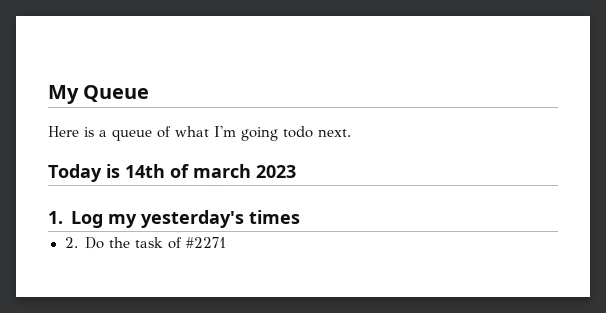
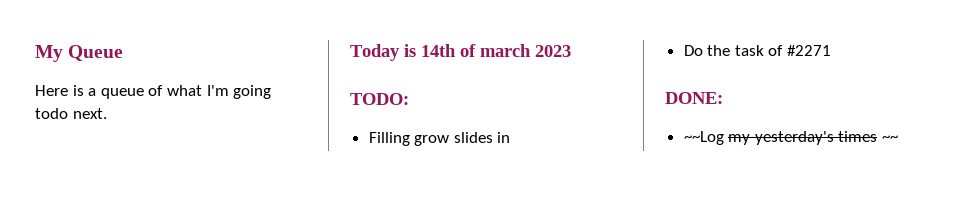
[48,210,300,228] [64,237,78,248] 1. Log my yesterday's times // 2. -> [350,93,409,105] [368,132,511,146] TODO: // Filling grow slides in //
(226, 242) none -> [665,92,723,104] [683,131,899,145] // DONE: // ~~Log my yesterday's times ~~

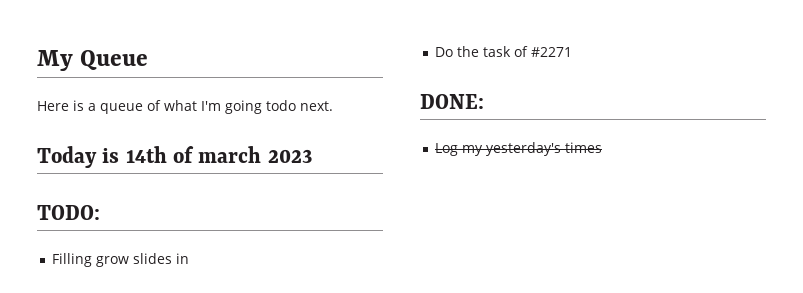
[683,131,724,145] ~~Log -> [435,143,459,156] Log
[882,135,899,142] ~~ -> (603, 147) none

